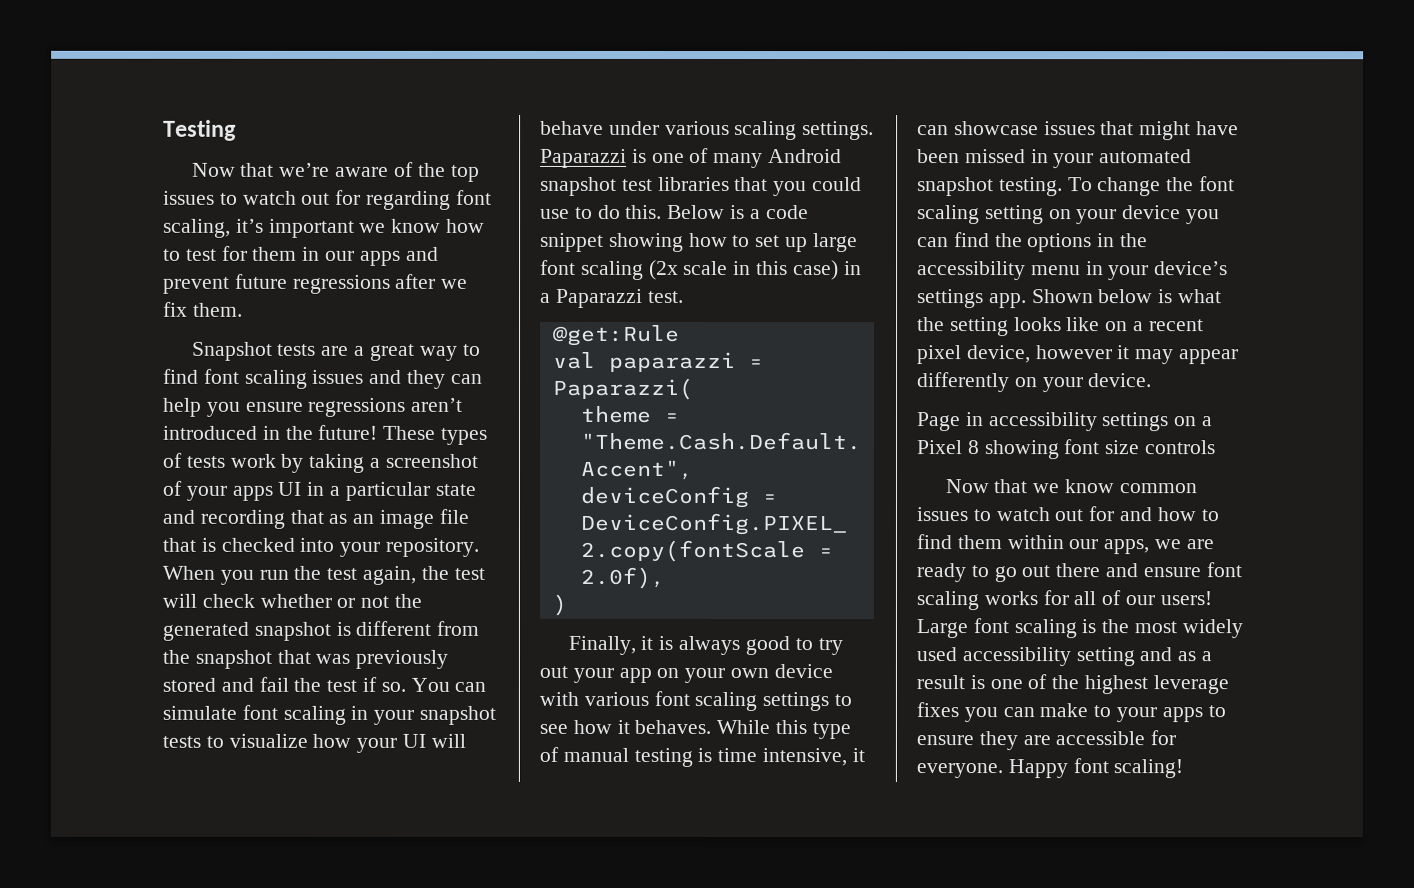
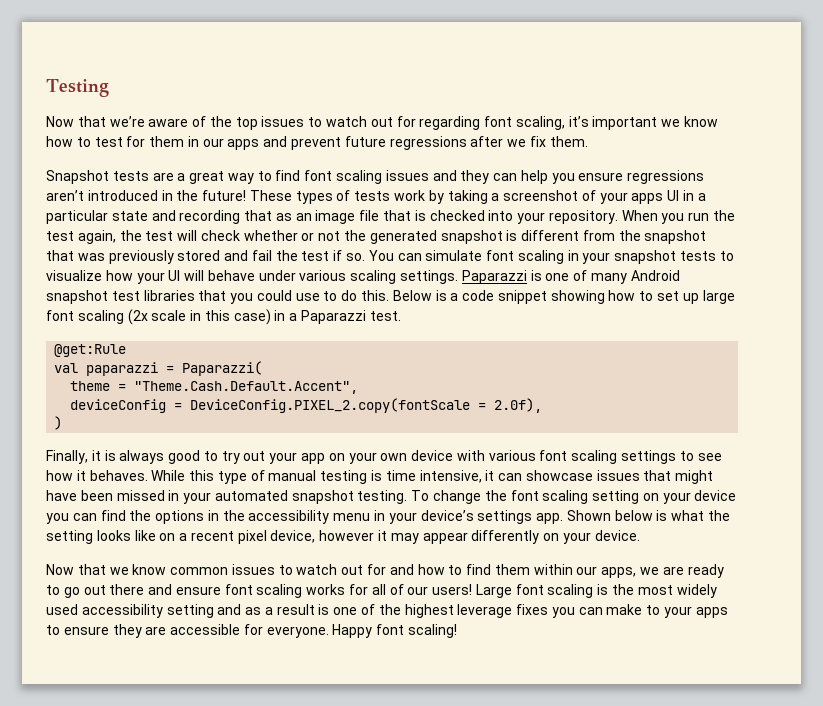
[917,412,1214,432] [916,439,1217,460] // Page in accessibility settings on a Pixel 8 showing font size controls -> (640, 535) none

